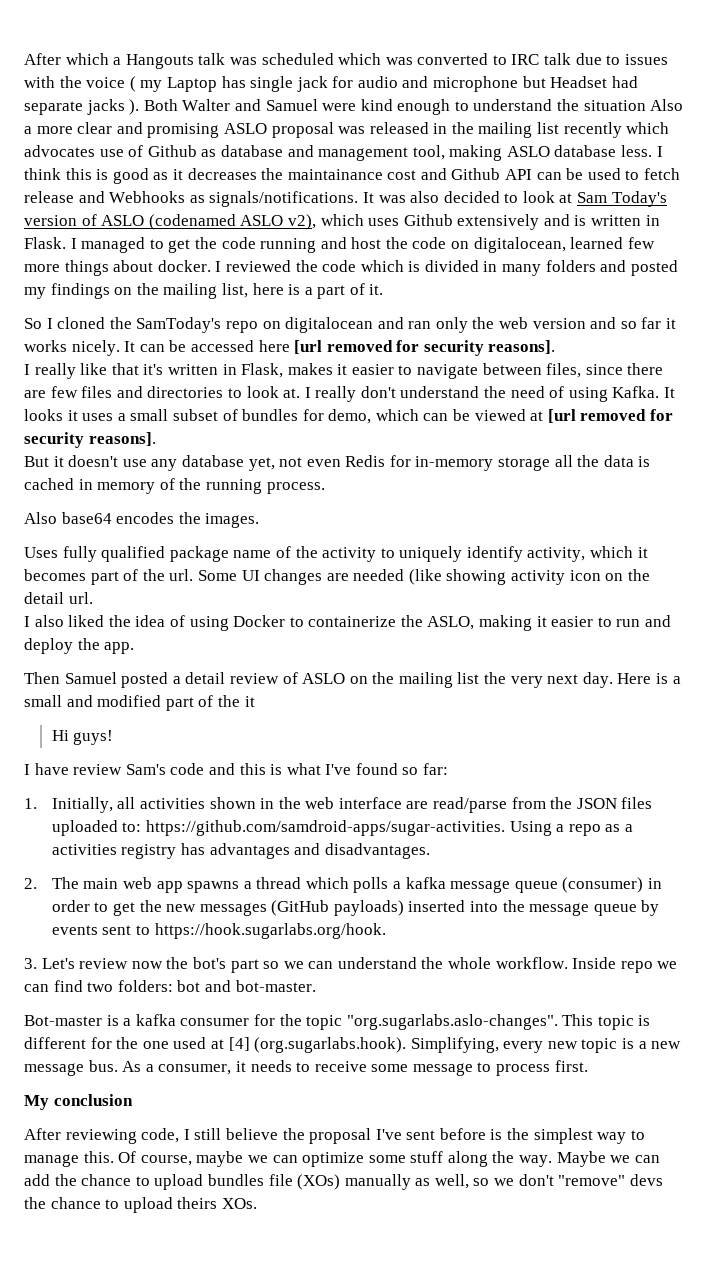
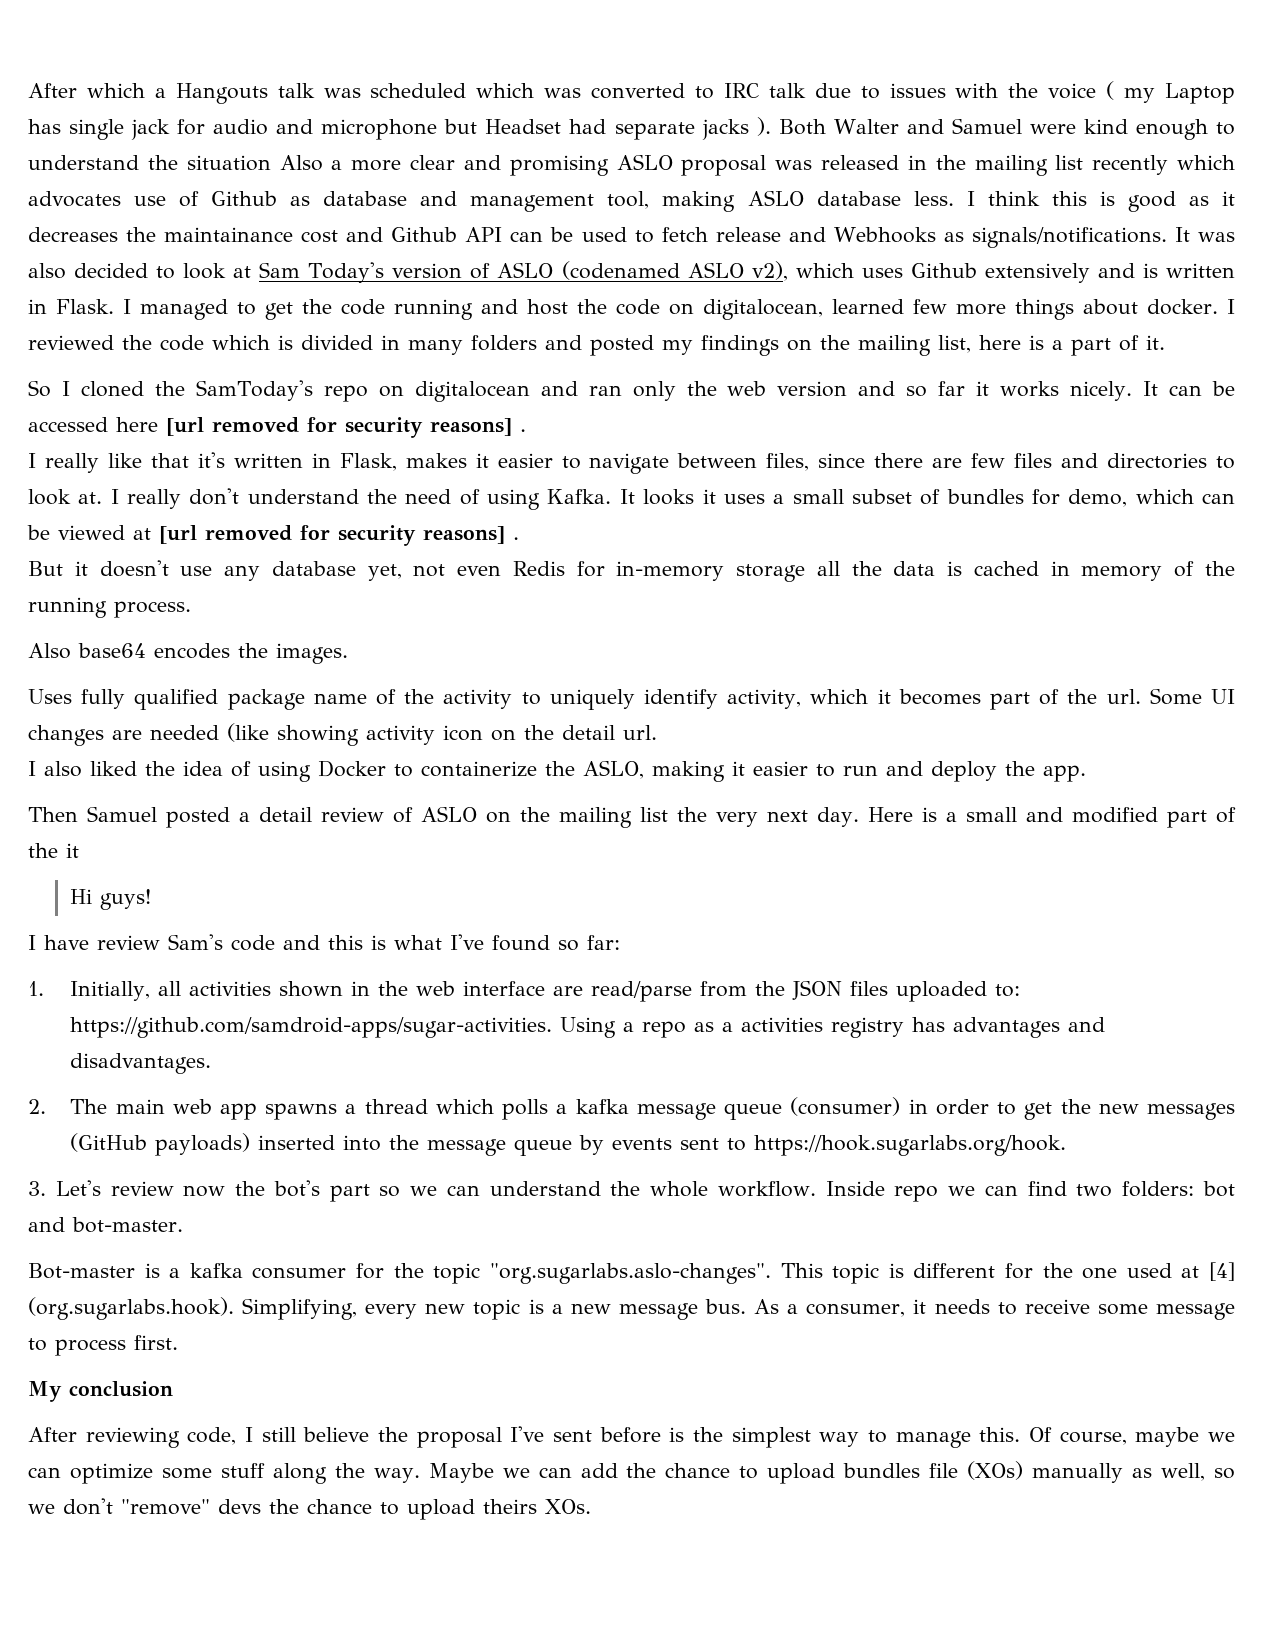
[488,340,556,354] reasons]. -> [430,418,526,436] reasons] .
[88,432,156,446] reasons]. -> [423,526,519,544] reasons] .

